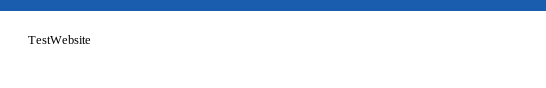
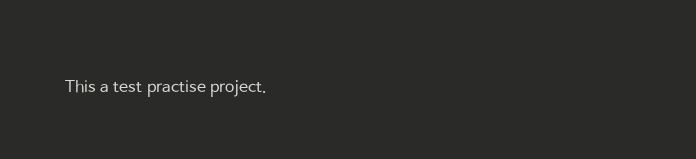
[28,35,91,44] TestWebsite -> [65,80,267,97] This a test practise project.

